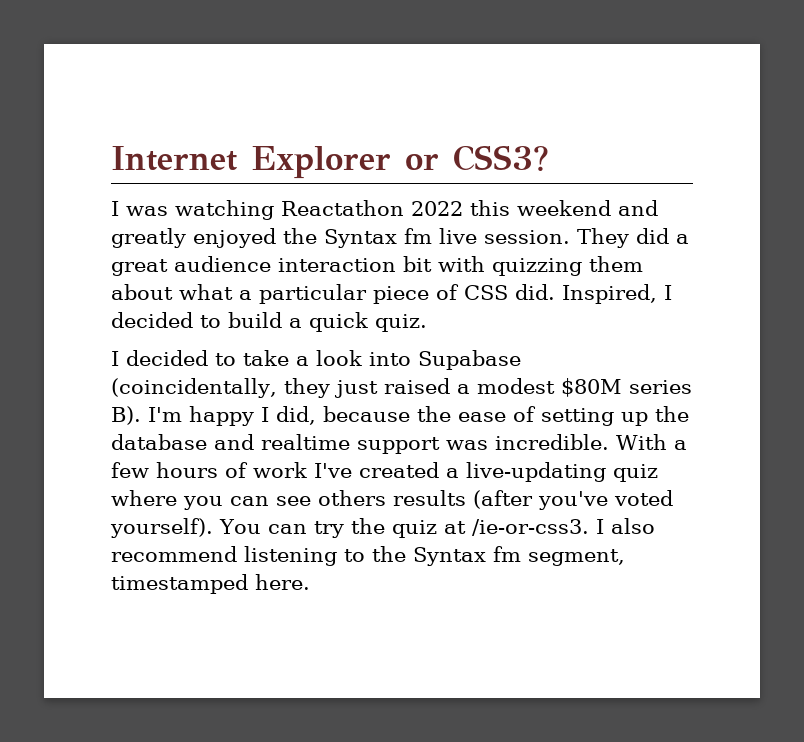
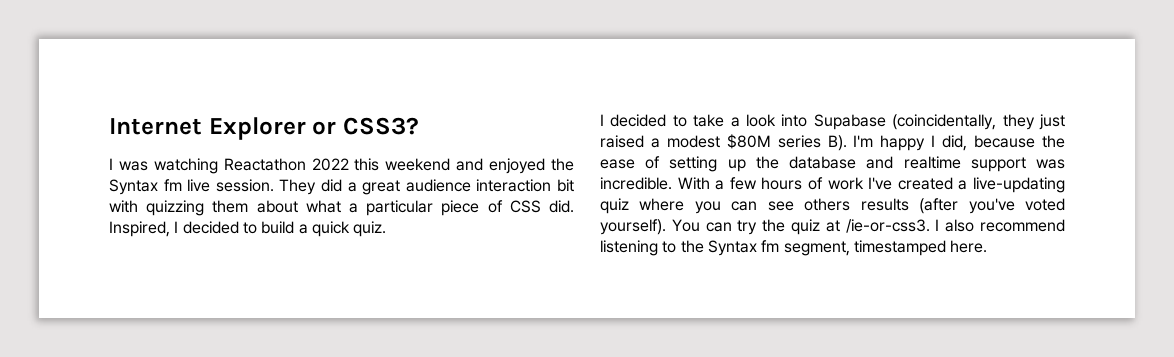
[111,228,186,248] greatly -> (484, 164) none

